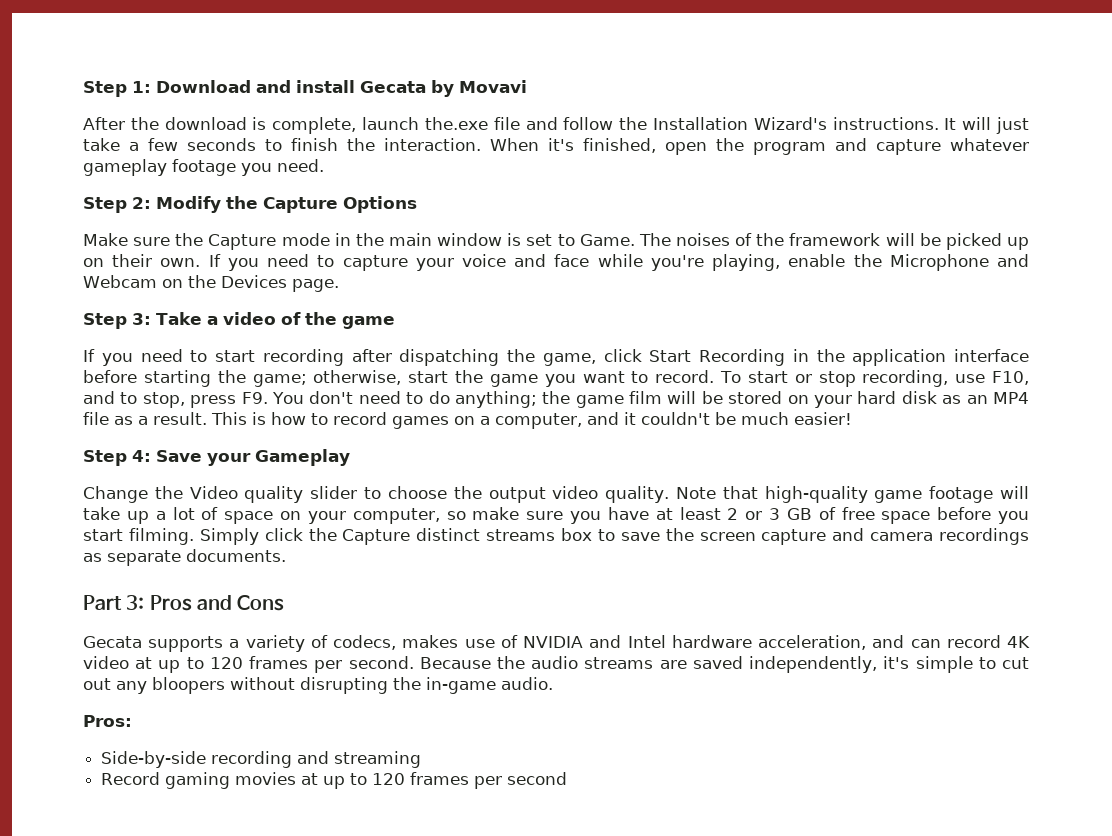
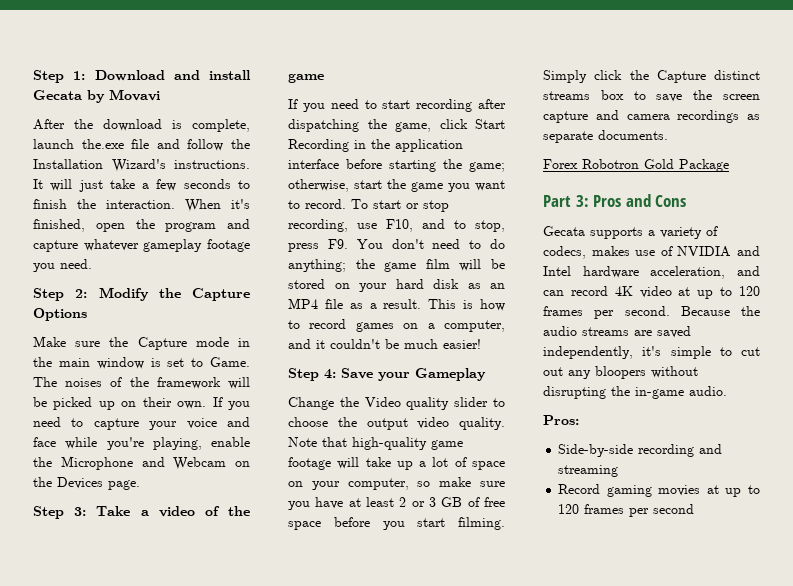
(286, 555) none -> [543,159,729,172] // Forex Robotron Gold Package

